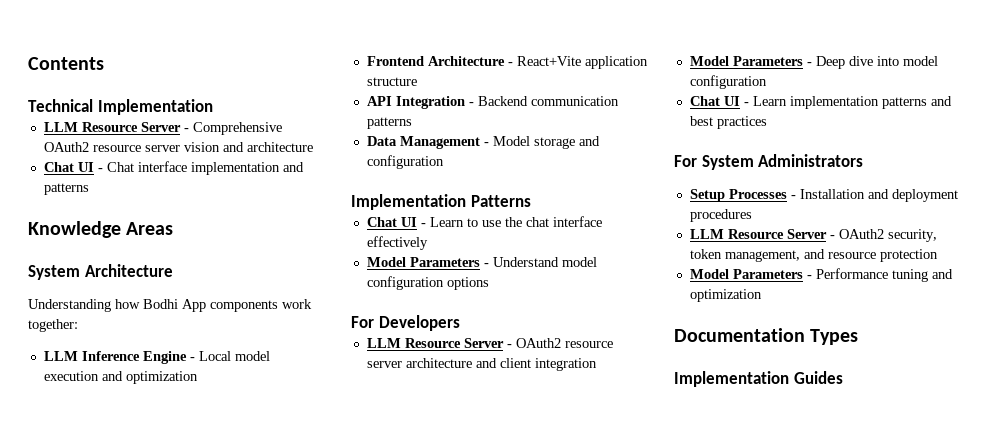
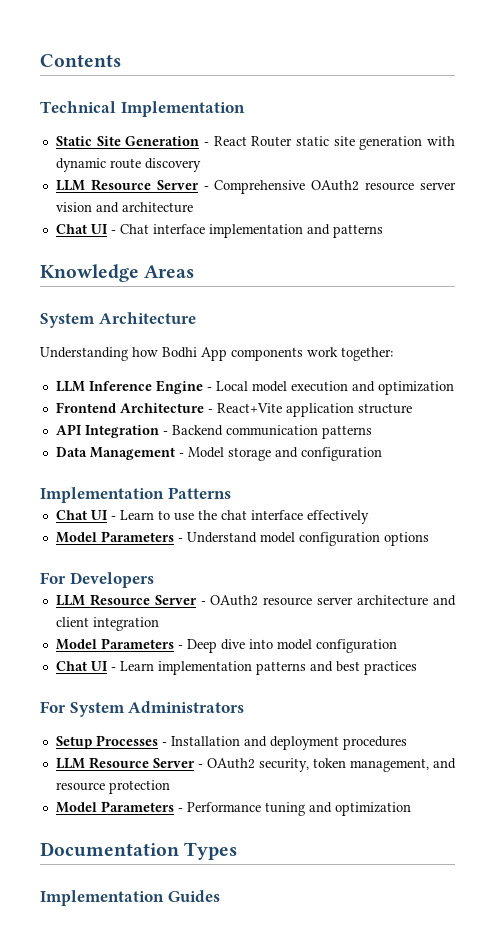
(213, 107) none -> [55,136,455,150] [55,158,201,172] // Static Site Generation - React Router static site generation with dynamic route discovery

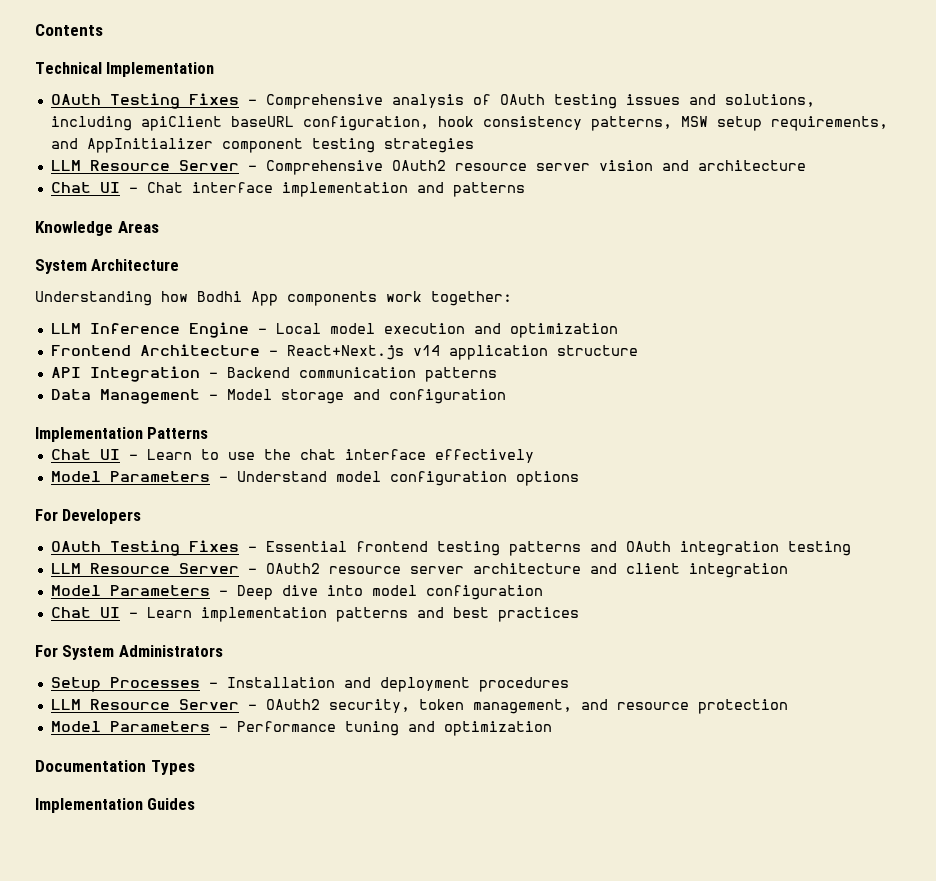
[55,136,455,150] [55,158,201,172] Static Site Generation - React Router static site generation with dynamic route discovery -> [50,93,815,109] [50,116,888,131] [50,138,474,153] OAuth Testing Fixes - Comprehensive analysis of OAuth testing issues and solutions, including apiClient baseURL configuration, hook consistency patterns, MSW setup requirements, and AppInitializer component testing strategies
[216,403,282,413] React+Vite -> [286,345,440,360] React+Next.js v14
(154, 580) none -> [50,540,851,556] // OAuth Testing Fixes - Essential frontend testing patterns and OAuth integration testing

